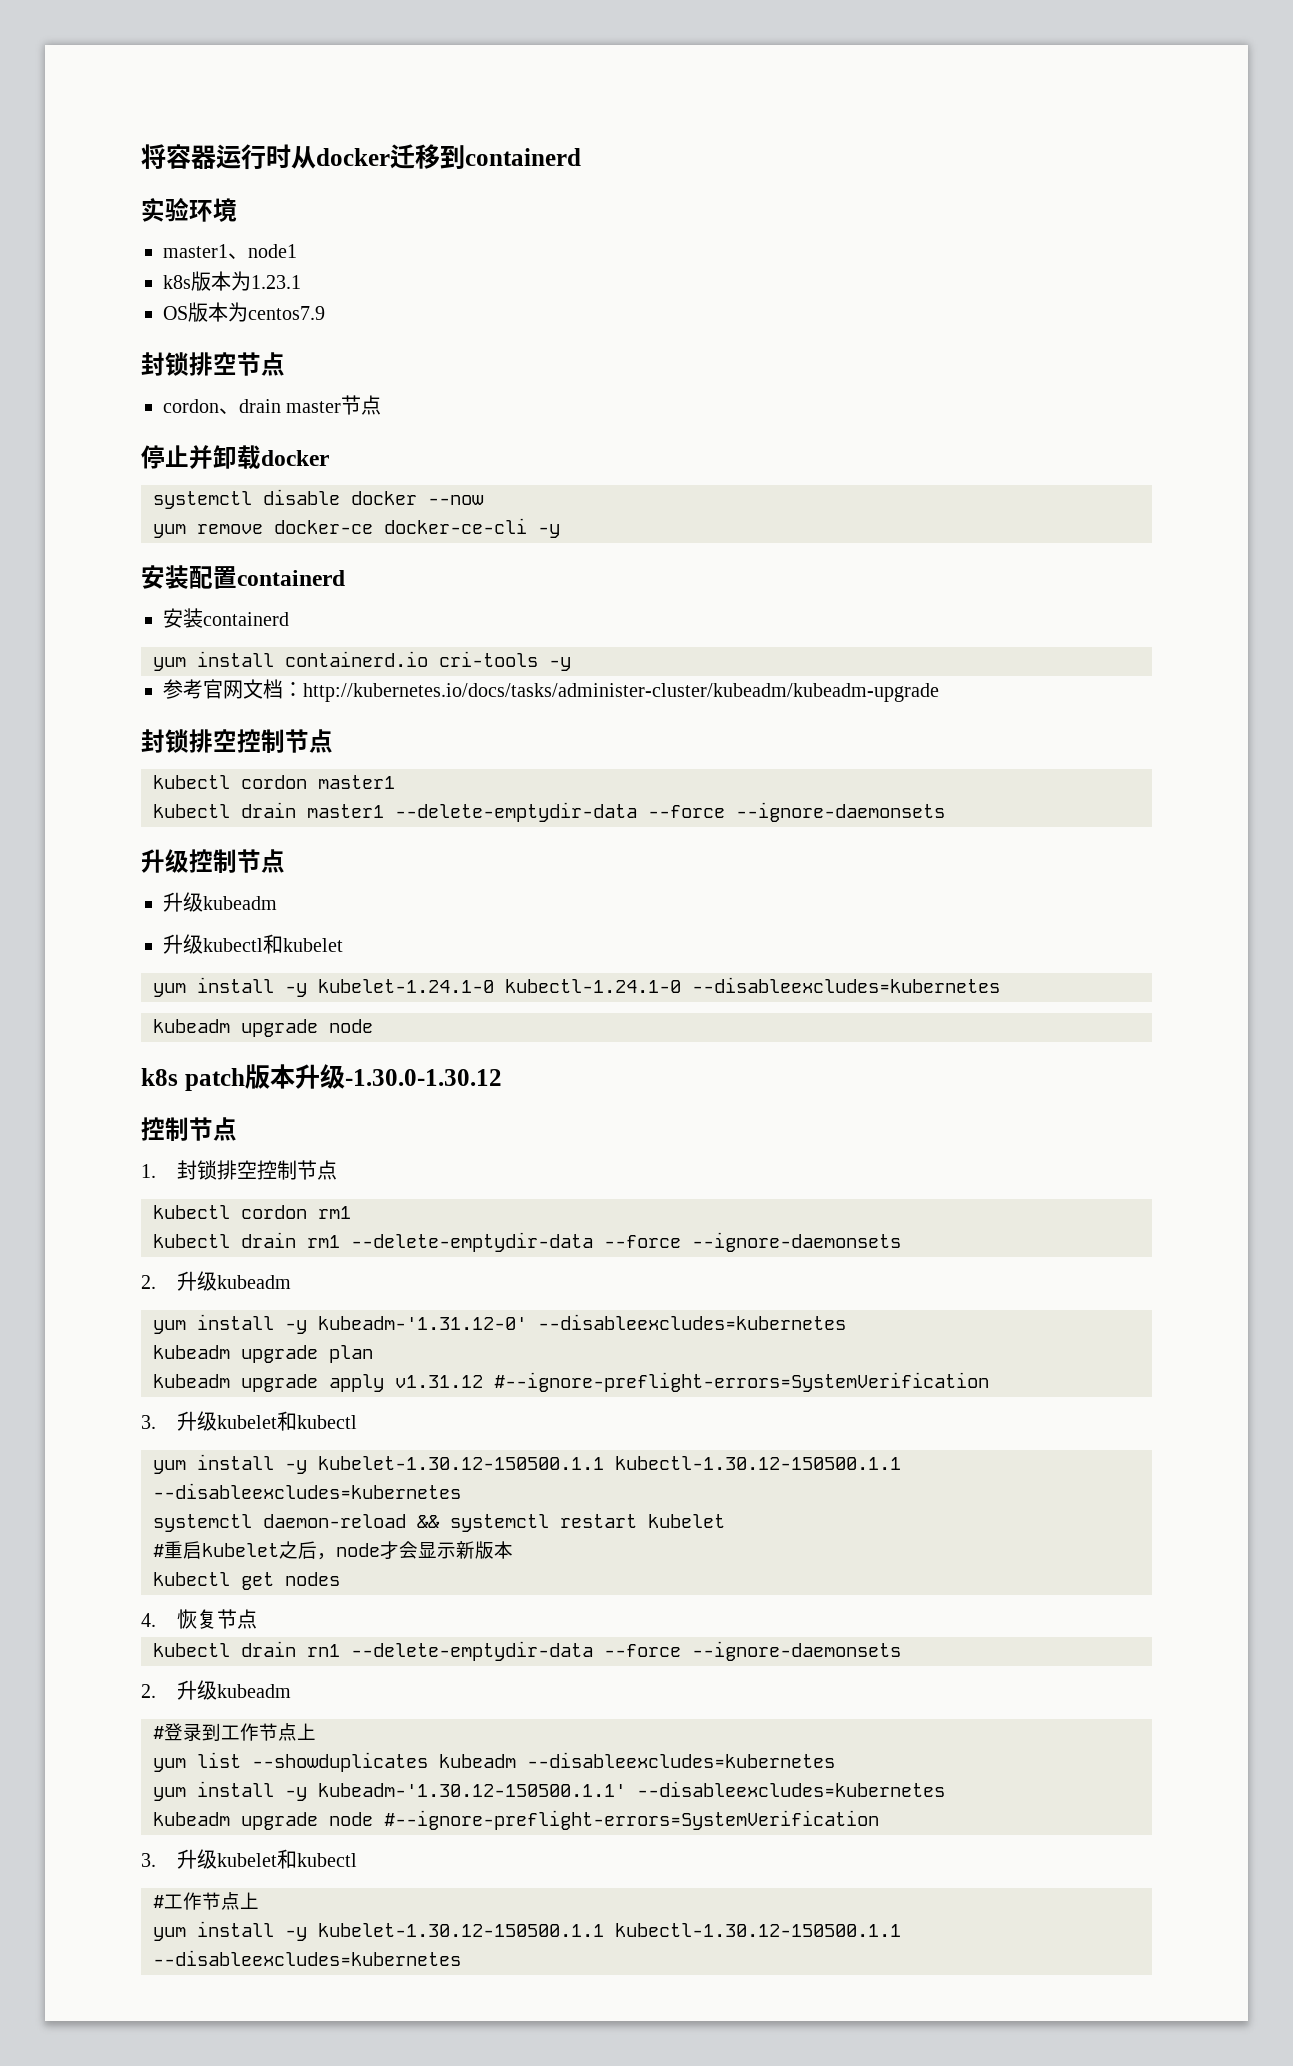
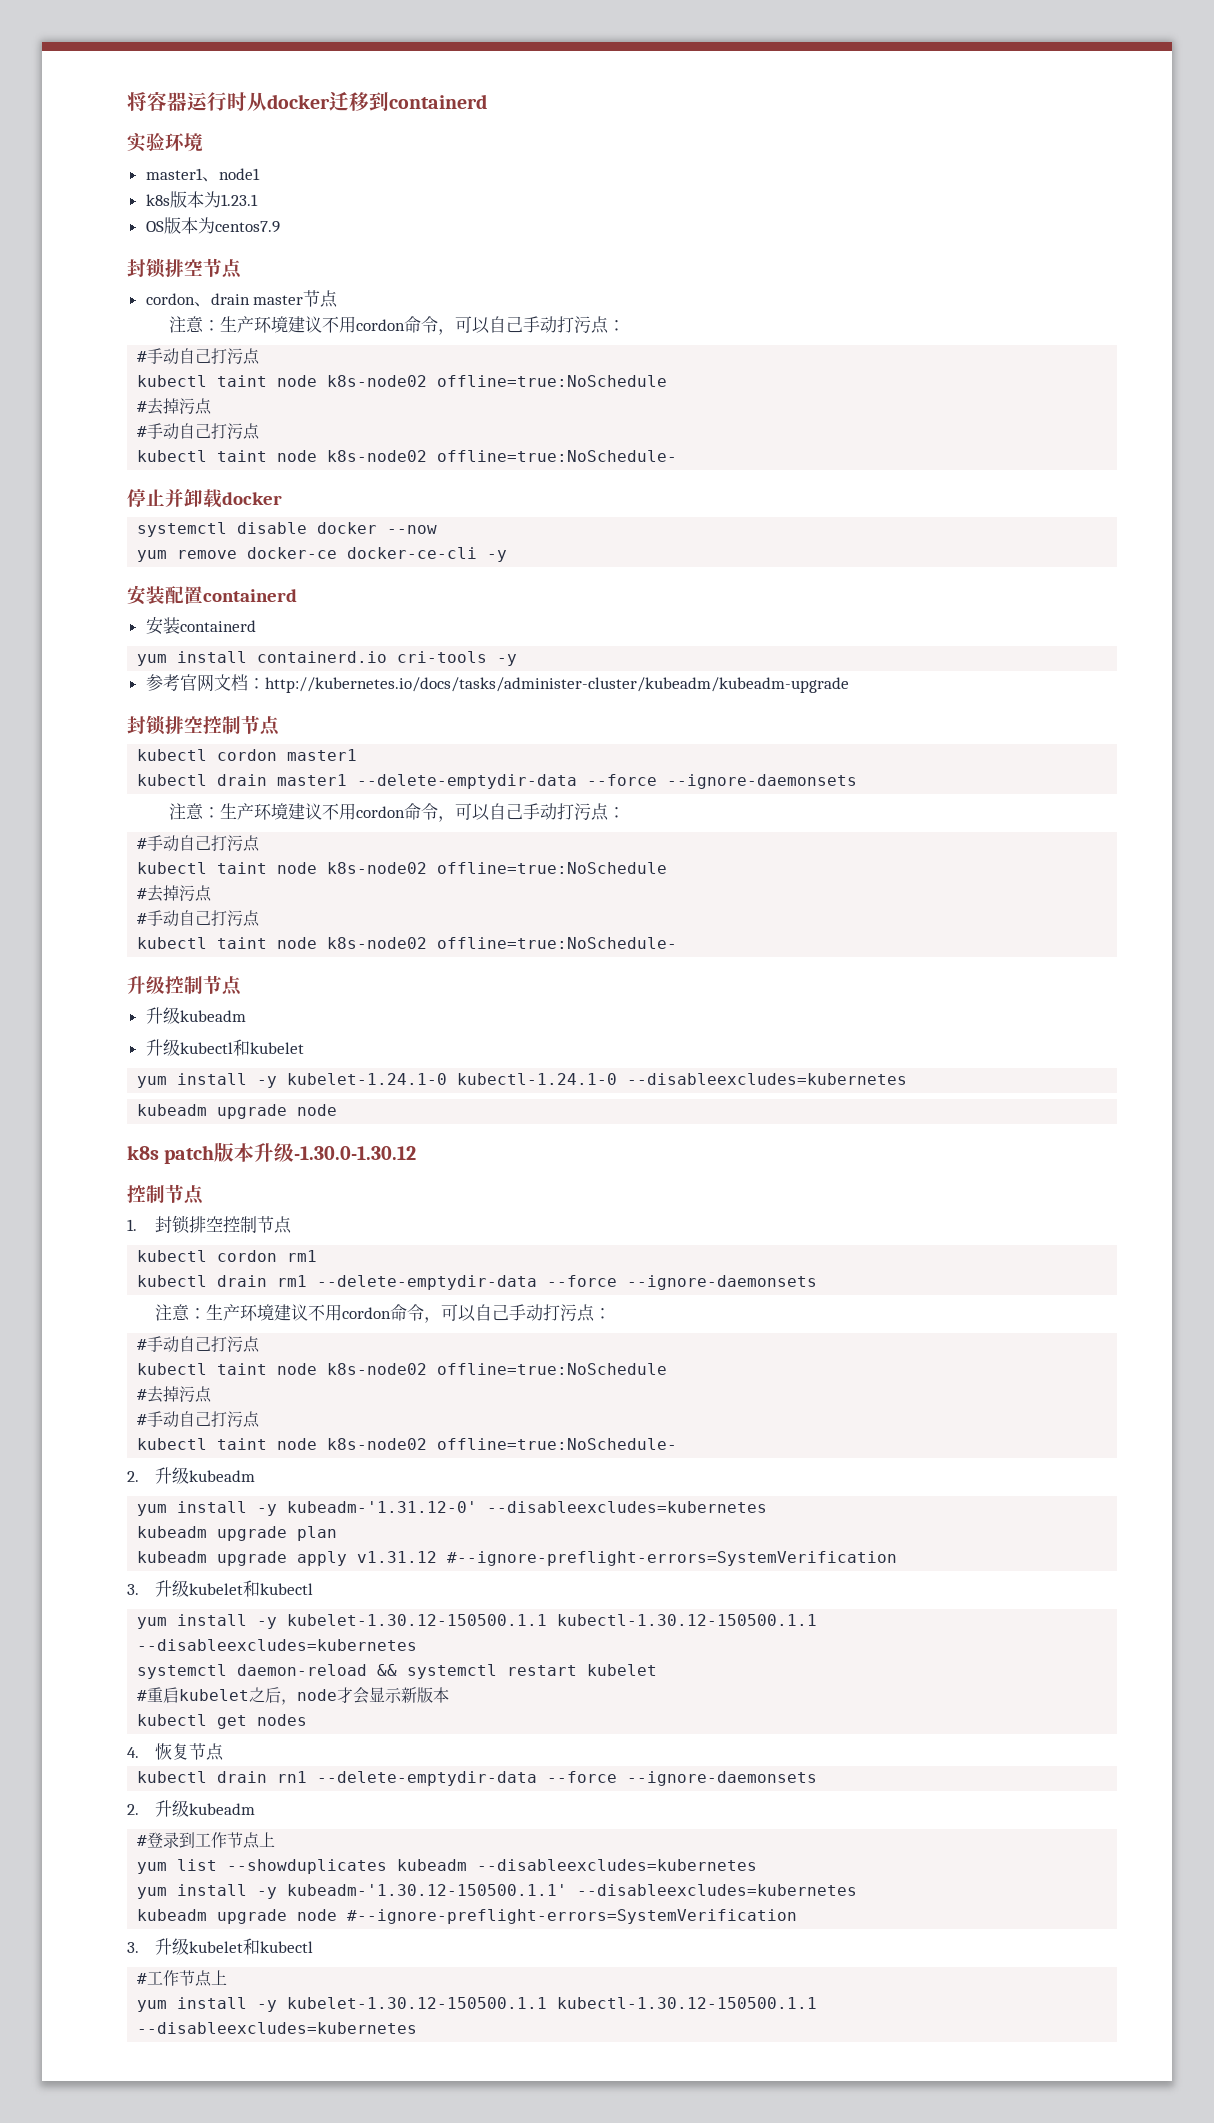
(382, 405) none -> [169,316,626,335] [137,348,261,365] [137,375,668,387] [137,398,213,415] [137,423,261,440] [137,450,678,462] // 注意：生产环境建议不用cordon命令，可以自己手动打污点： // #手动自己打污点 // kubectl taint node k8s-node02 offline=true:NoSchedule // #去掉污点 // #手动自己打污点 // kubectl taint node k8s-node02 offline=true:NoSchedule-
(945, 812) none -> [169,803,626,822] [137,835,261,852] [137,862,668,874] [137,885,213,902] [137,910,261,927] [137,937,678,949] // 注意：生产环境建议不用cordon命令，可以自己手动打污点： // #手动自己打污点 // kubectl taint node k8s-node02 offline=true:NoSchedule // #去掉污点 // #手动自己打污点 // kubectl taint node k8s-node02 offline=true:NoSchedule-
(901, 1242) none -> [154,1304,611,1323] [137,1336,261,1353] [137,1363,668,1375] [137,1386,213,1403] [137,1411,261,1428] [137,1438,678,1450] // 注意：生产环境建议不用cordon命令，可以自己手动打污点： // #手动自己打污点 // kubectl taint node k8s-node02 offline=true:NoSchedule // #去掉污点 // #手动自己打污点 // kubectl taint node k8s-node02 offline=true:NoSchedule-

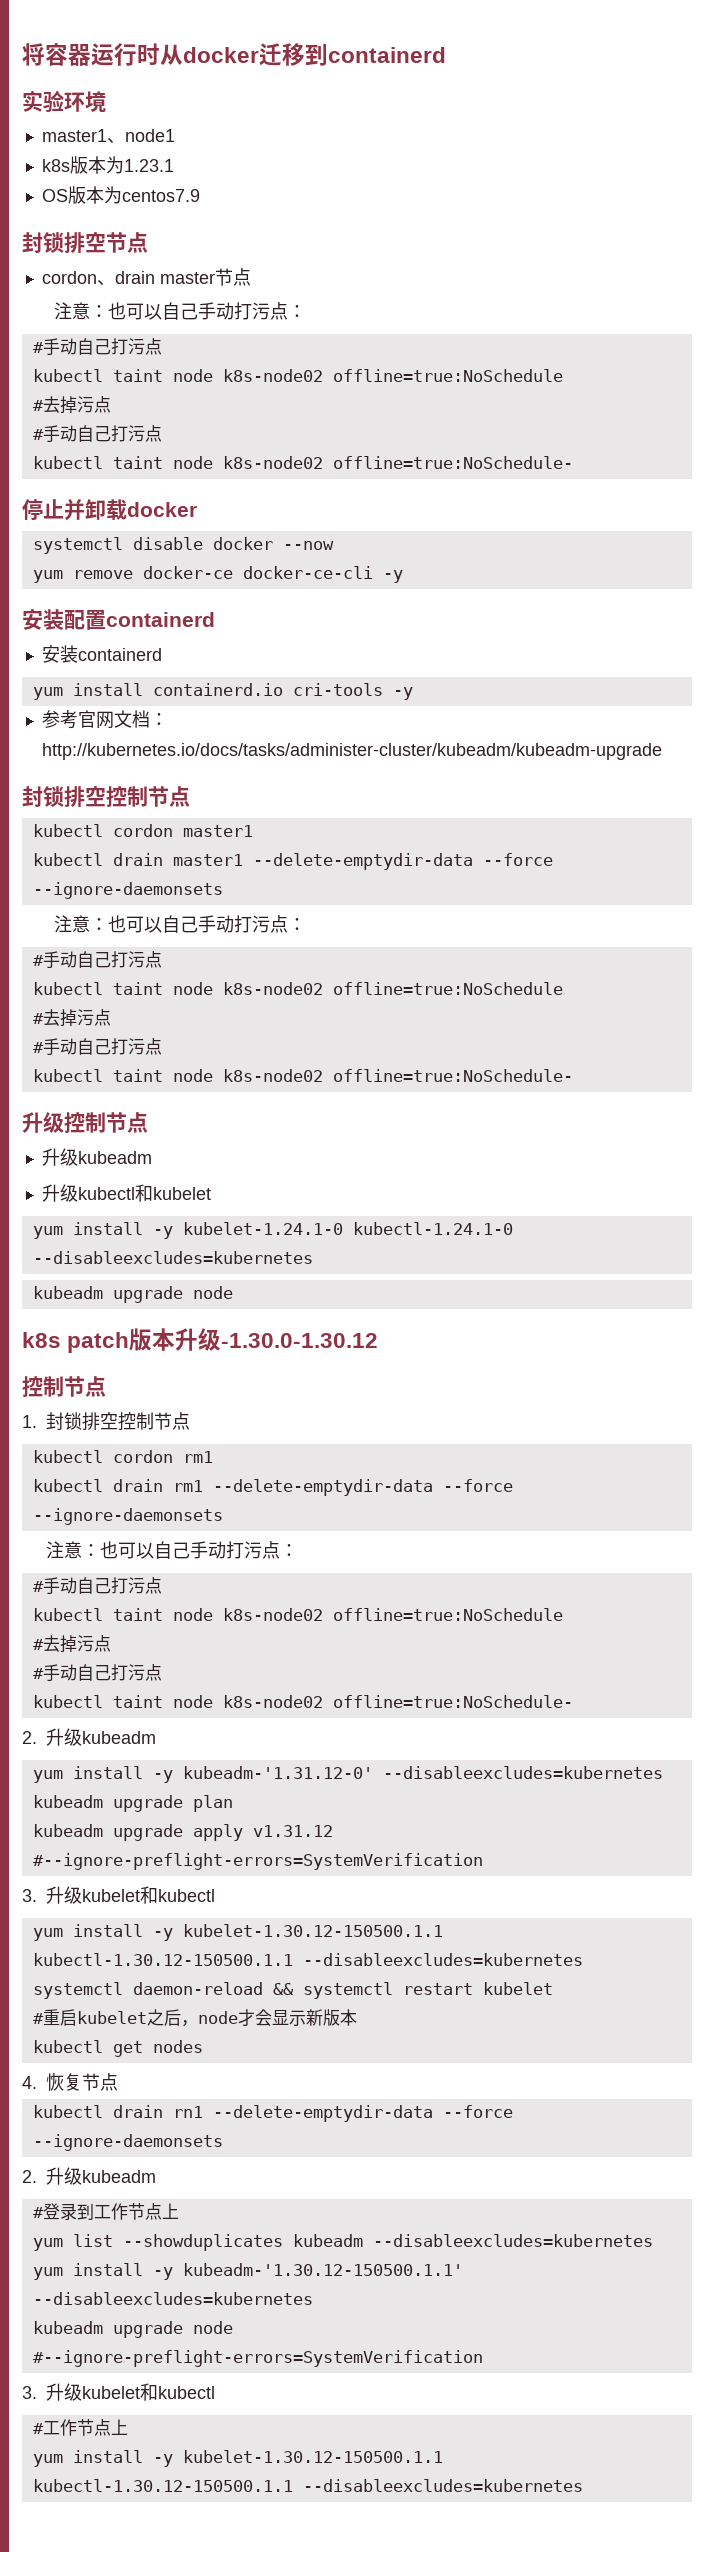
[220,316,456,335] 生产环境建议不用cordon命令， -> [107,302,126,320] 也
[220,803,456,822] 生产环境建议不用cordon命令， -> [107,915,126,933] 也
[205,1304,441,1323] 生产环境建议不用cordon命令， -> [100,1541,119,1559] 也

